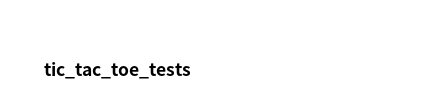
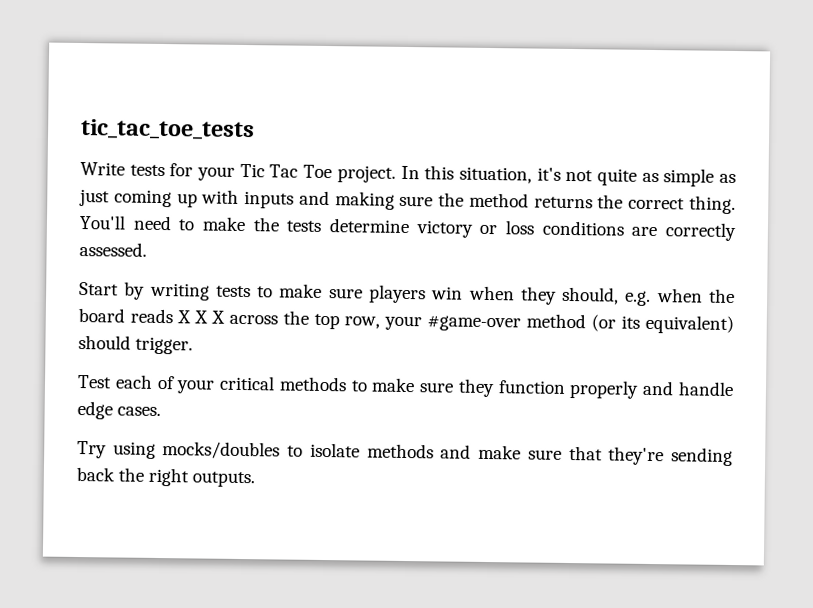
(191, 70) none -> [80,162,736,187] [79,188,736,215] [79,215,737,242] [79,242,147,257] [79,281,736,306] [78,307,734,334] [78,334,194,355] [77,374,734,399] [77,400,162,420] [77,440,734,467] [76,466,256,488] // Write tests for your Tic Tac Toe project. In this situation, it's not quite as simple as just coming up with inputs and making sure the method returns the correct thing. You'll need to make the tests determine victory or loss conditions are correctly assessed. // Start by writing tests to make sure players win when they should, e.g. when the board reads X X X across the top row, your #game-over method (or its equivalent) should trigger. // Test each of your critical methods to make sure they function properly and handle edge cases. // Try using mocks/doubles to isolate methods and make sure that they're sending back the right outputs.

